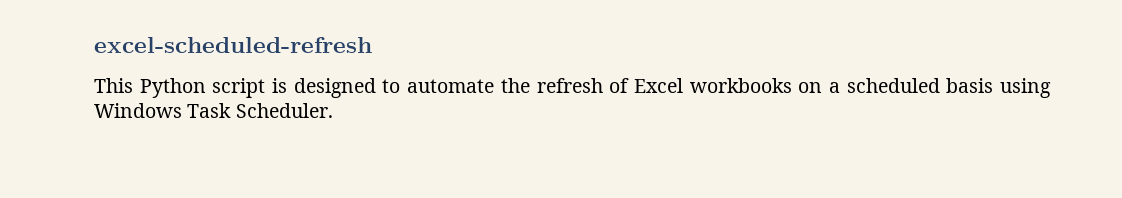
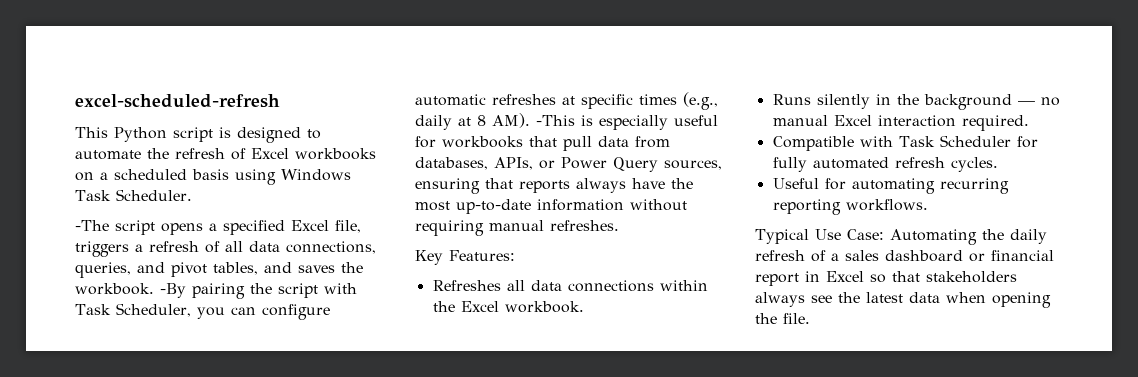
(333, 110) none -> [75,220,361,235] [75,241,376,257] [75,262,363,278] [75,283,357,299] [75,303,330,320] [415,92,718,110] [415,113,718,130] [415,136,670,151] [415,157,722,172] [415,178,693,194] [415,199,687,214] [415,220,619,236] [415,250,515,265] [432,280,708,292] [432,301,584,313] [772,94,1060,110] [772,115,1029,131] [772,135,1038,151] [772,157,998,172] [772,178,1009,194] [772,199,928,215] [755,229,1047,245] [755,250,1054,262] [755,271,1017,286] [755,292,1051,308] [755,313,810,324] // -The script opens a specified Excel file, triggers a refresh of all data connections, queries, and pivot tables, and saves the workbook. -By pairing the script with Task Scheduler, you can configure automatic refreshes at specific times (e.g., daily at 8 AM). -This is especially useful for workbooks that pull data from databases, APIs, or Power Query sources, ensuring that reports always have the most up-to-date information without requiring manual refreshes. // Key Features: // Refreshes all data connections within the Excel workbook. // Runs silently in the background — no manual Excel interaction required. // Compatible with Task Scheduler for fully automated refresh cycles. // Useful for automating recurring reporting workflows. // Typical Use Case: Automating the daily refresh of a sales dashboard or financial report in Excel so that stakeholders always see the latest data when opening the file.

